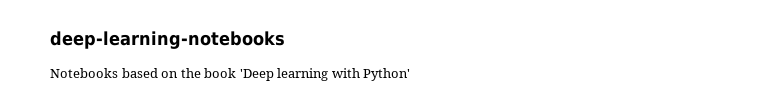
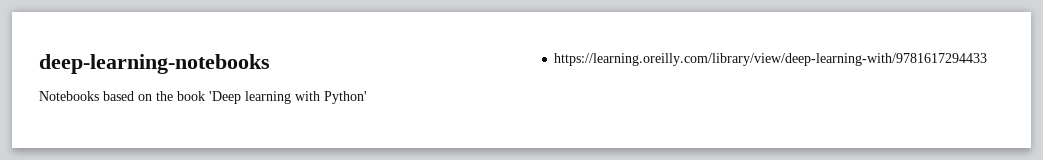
(411, 74) none -> [554,53,988,66] // https://learning.oreilly.com/library/view/deep-learning-with/9781617294433

